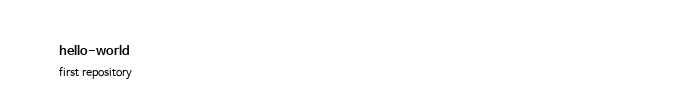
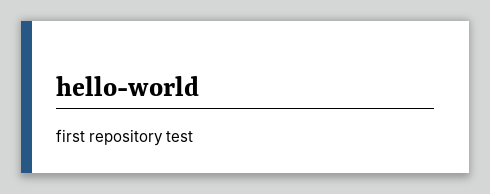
(132, 74) none -> [166,131,194,142] test

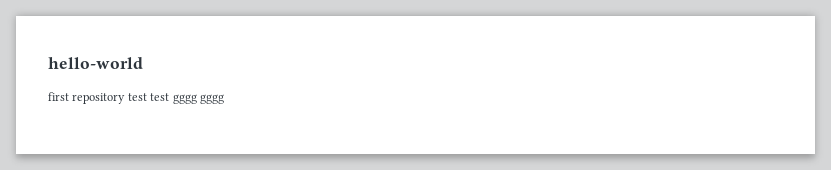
(194, 136) none -> [150,93,224,104] test gggg gggg

